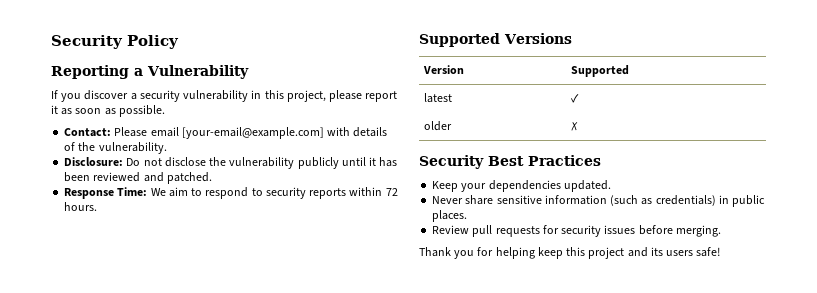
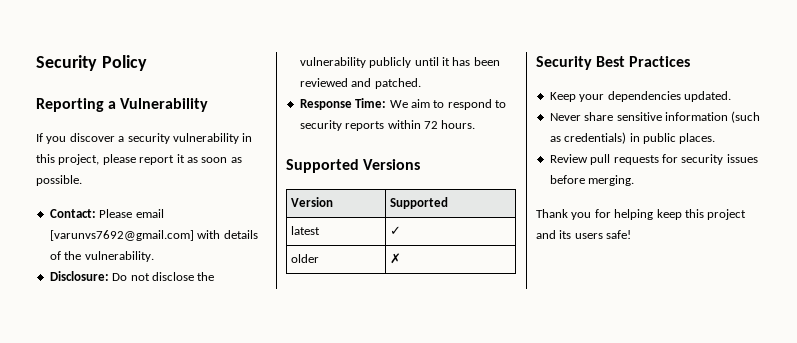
[181,127,324,139] [your-email@example.com] -> [49,230,194,241] [varunvs7692@gmail.com]

